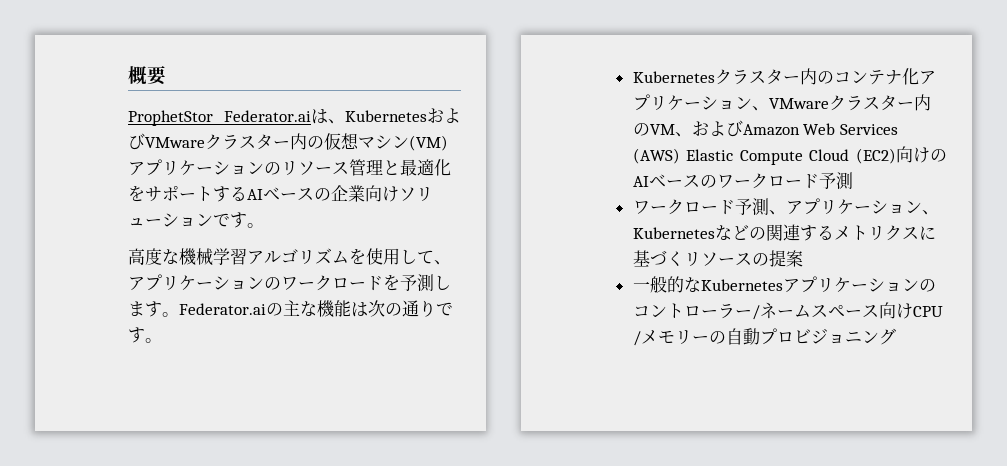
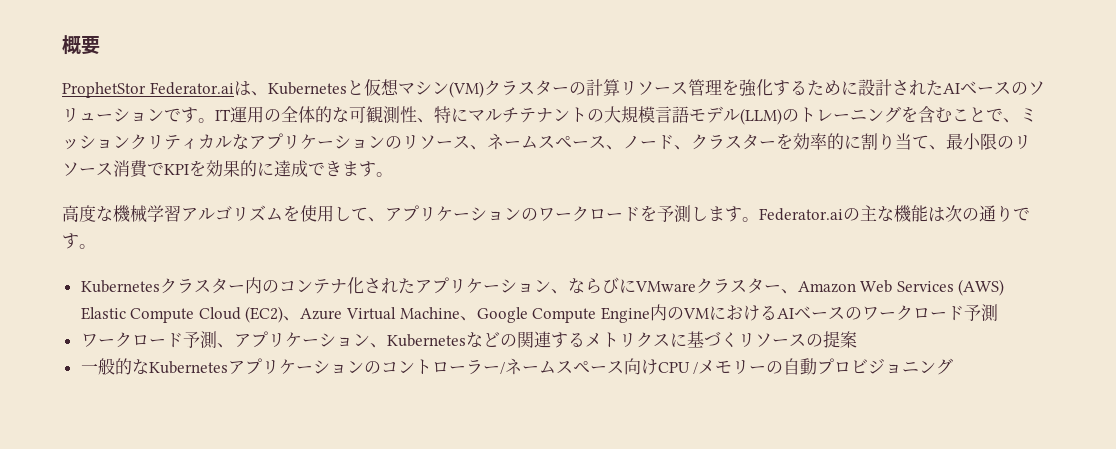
[427,108,461,123] [128,133,448,151] およびVMwareクラスター内の仮想マシン(VM) -> [346,79,1045,98] [62,106,1037,125] [62,134,249,150] と仮想マシン(VM)クラスターの計算リソース管理を強化するために設計されたAIベースのソリューションです。IT運用の全体的な可観測性、特にマルチテナントの大規模言語モデル(LLM)のトレーニングを含むことで、ミッションクリティカルな
[349,159,451,176] [128,185,433,202] [128,213,230,227] 管理と最適化をサポートするAIベースの企業向けソリューションで -> [470,133,1031,150] [62,160,359,178] 、ネームスペース、ノード、クラスターを効率的に割り当て、最小限のリソース消費でKPIを効果的に達成できま
[918,70,936,85] [632,94,931,111] [632,120,743,137] アプリケーション、VMwareクラスター内のVM、および -> [363,277,798,294] されたアプリケーション、ならびにVMwareクラスター、
[896,146,947,163] 向けの -> [283,304,777,323] 、Azure Virtual Machine、Google Compute Engine内のVMにおける

